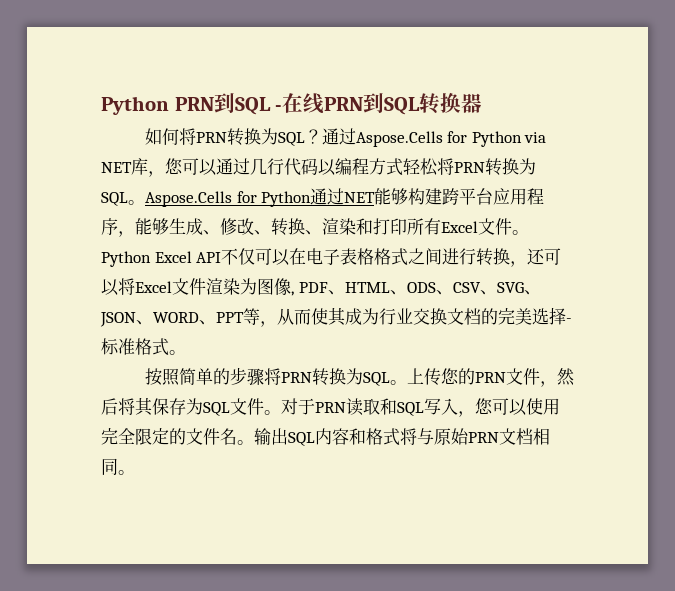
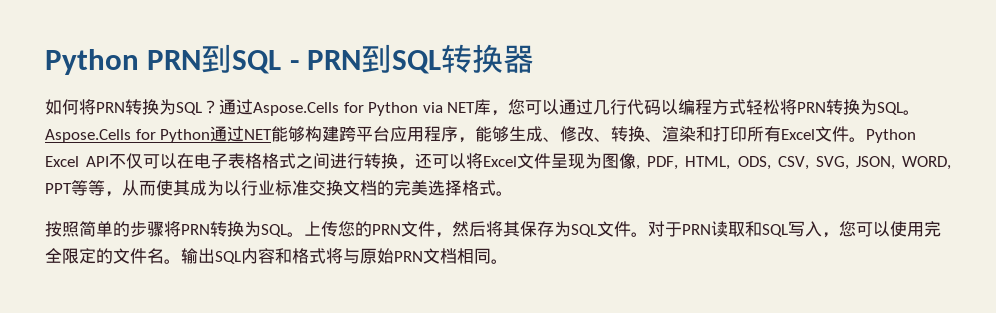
[282,93,325,114] 在线 -> (299, 65) none
[206,278,240,295] 渲染 -> [551,153,586,169] 呈现
[298,282,541,295] [100,312,244,327] PDF、HTML、ODS、CSV、SVG、JSON、WORD、PPT -> [647,156,951,170] [45,180,88,196] PDF, HTML, ODS, CSV, SVG, JSON, WORD, PPT等
[379,308,413,325] 行业 -> [224,180,309,196] 以行业标准
[566,318,572,323] [101,338,135,355] -标准 -> (462, 188) none

